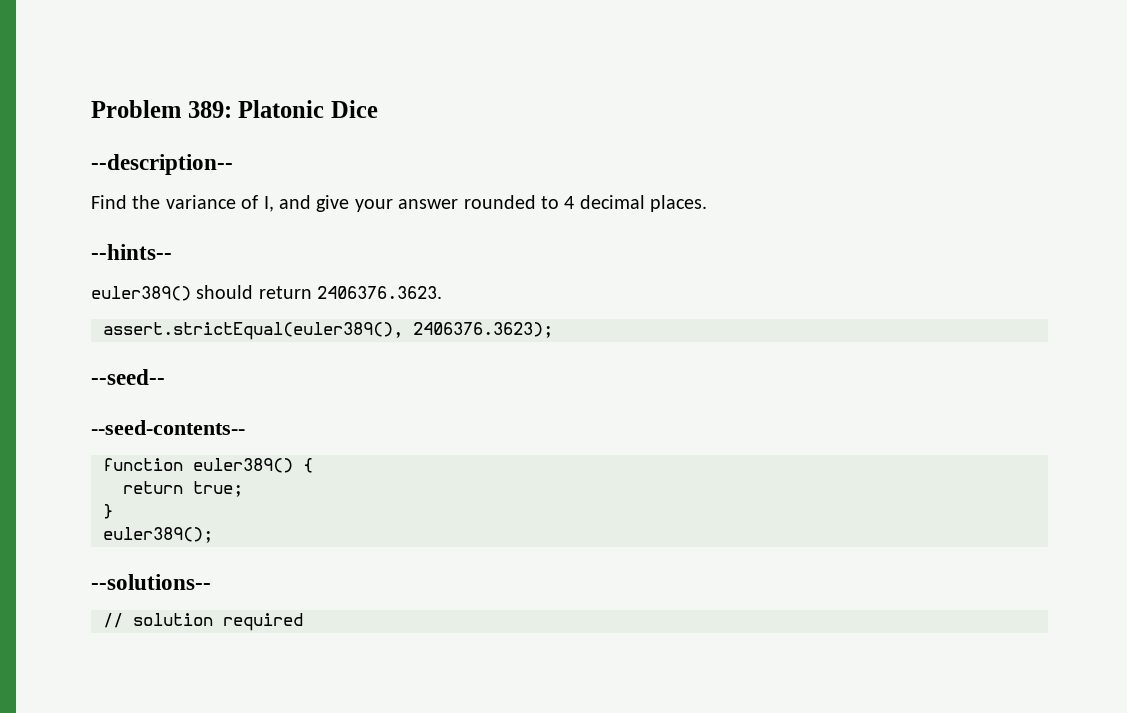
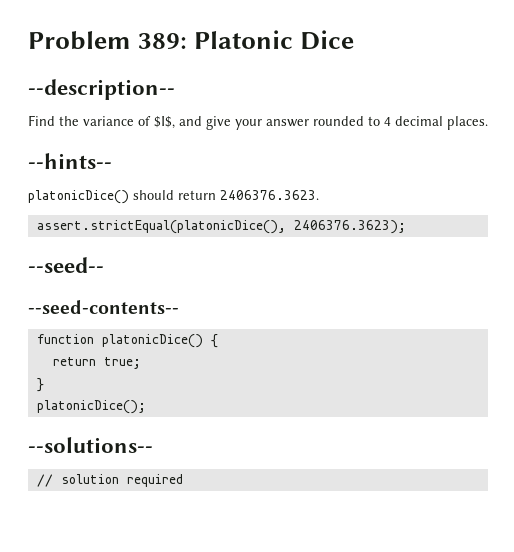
[263,196,274,212] I, -> [154,116,175,129] $I$,
[91,286,191,301] euler389() -> [28,190,129,204] platonicDice()
[103,322,403,340] assert.strictEqual(euler389(), -> [36,220,286,234] assert.strictEqual(platonicDice(),
[193,458,293,473] euler389() -> [101,334,203,348] platonicDice()
[103,527,213,543] euler389(); -> [36,400,146,414] platonicDice();

